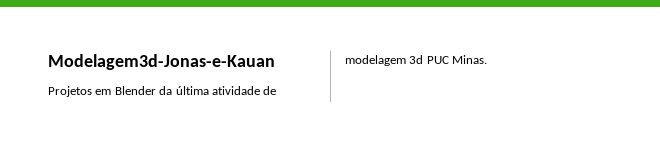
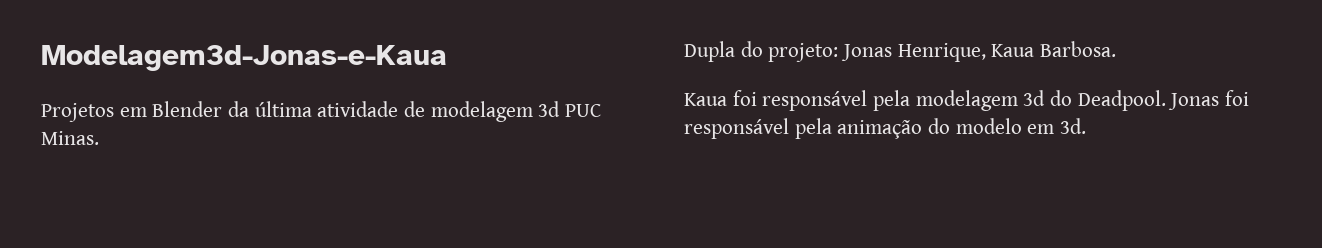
[48,54,275,70] Modelagem3d-Jonas-e-Kauan -> [41,45,447,71] Modelagem3d-Jonas-e-Kaua
(488, 59) none -> [684,41,1117,62] [684,90,1250,111] [684,118,1087,139] // Dupla do projeto: Jonas Henrique, Kaua Barbosa. // Kaua foi responsável pela modelagem 3d do Deadpool. Jonas foi responsável pela animação do modelo em 3d.

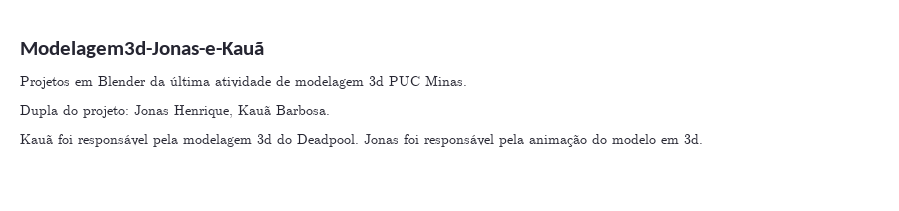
[41,45,447,71] Modelagem3d-Jonas-e-Kaua -> [20,41,264,58] Modelagem3d-Jonas-e-Kauã
[991,44,1035,57] Kaua -> [238,105,271,115] Kauã
[684,93,727,106] Kaua -> [20,134,53,144] Kauã

